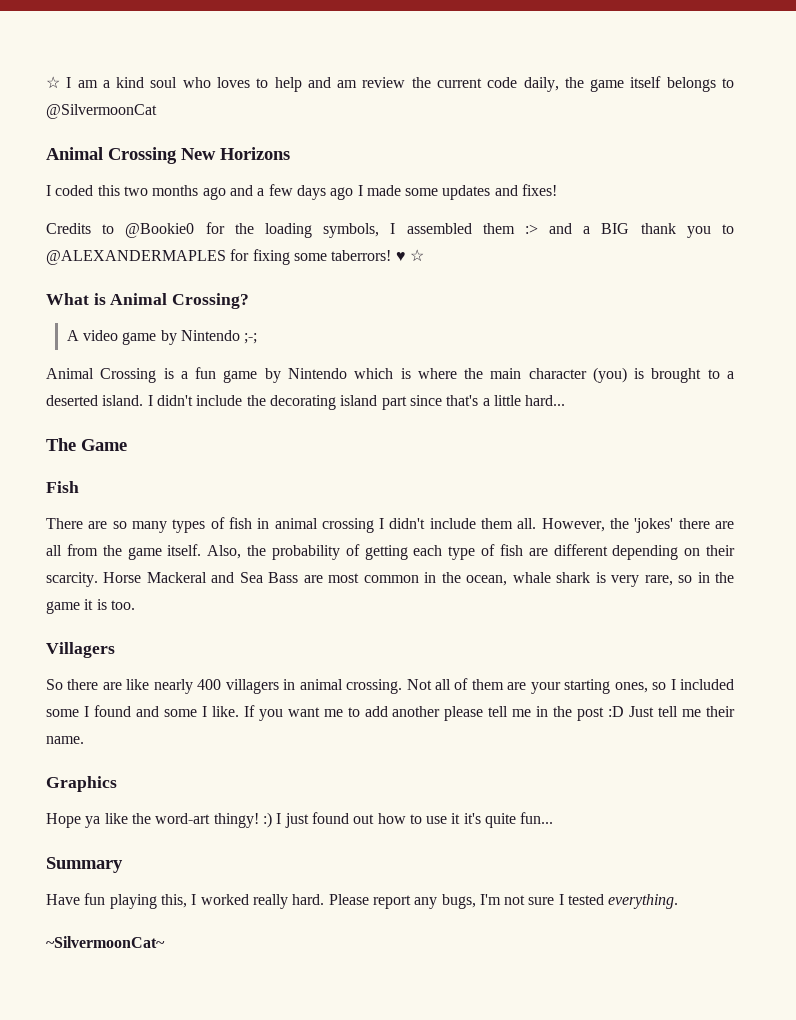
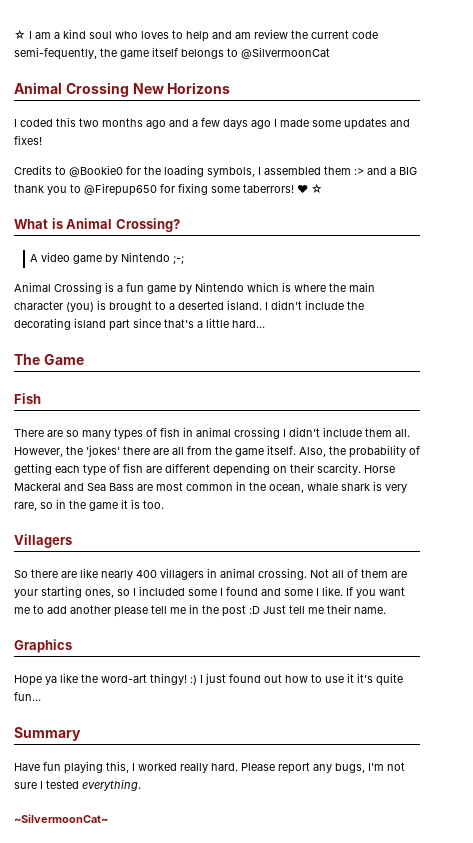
[523,77,559,92] daily, -> [14,47,97,60] semi-fequently,
[46,250,226,265] @ALEXANDERMAPLES -> [84,183,157,196] @Firepup650

